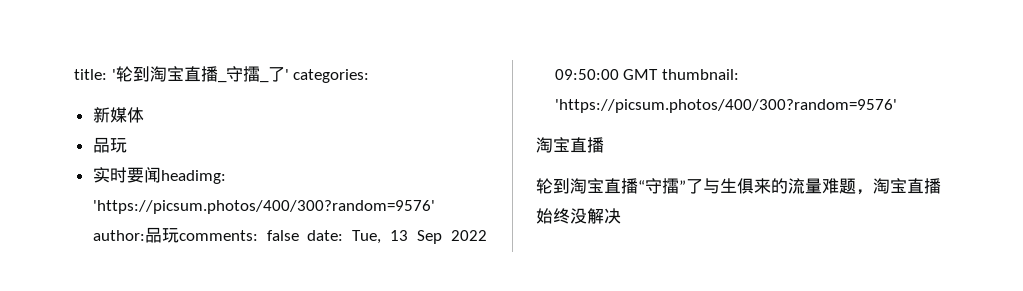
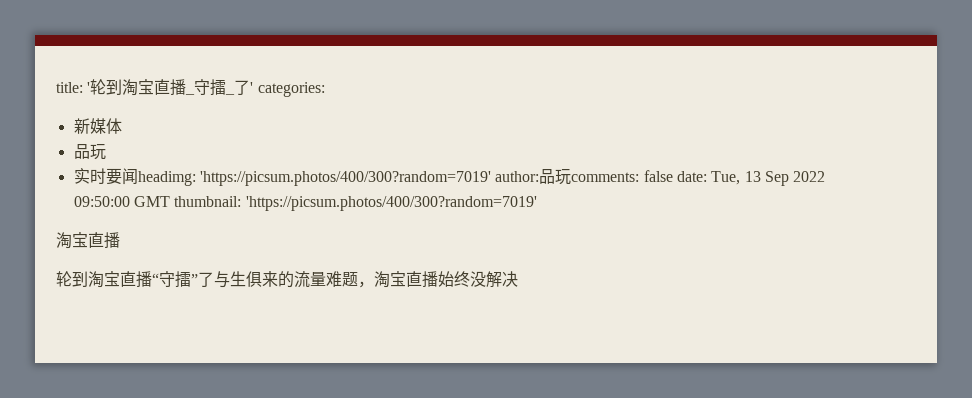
[92,200,435,214] 'https://picsum.photos/400/300?random=9576' -> [199,171,491,186] 'https://picsum.photos/400/300?random=7019'
[554,99,897,113] 'https://picsum.photos/400/300?random=9576' -> [245,196,537,211] 'https://picsum.photos/400/300?random=7019'

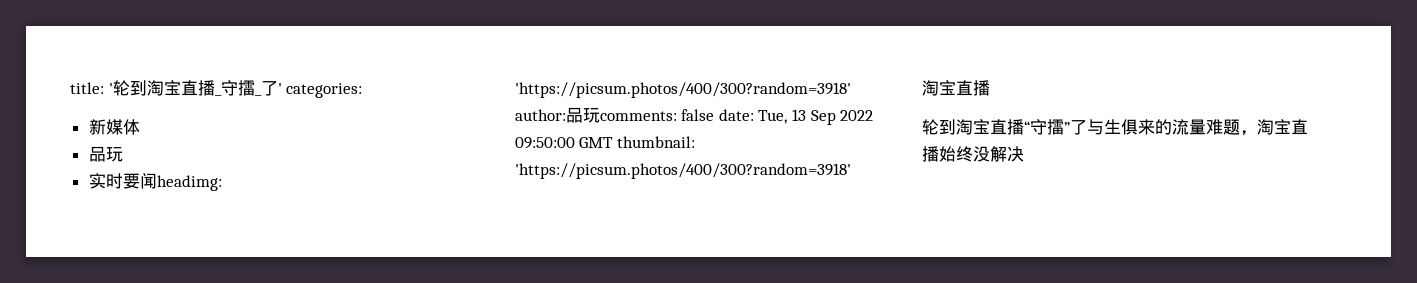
[199,171,491,186] 'https://picsum.photos/400/300?random=7019' -> [514,82,851,98] 'https://picsum.photos/400/300?random=3918'
[245,196,537,211] 'https://picsum.photos/400/300?random=7019' -> [514,163,851,179] 'https://picsum.photos/400/300?random=3918'

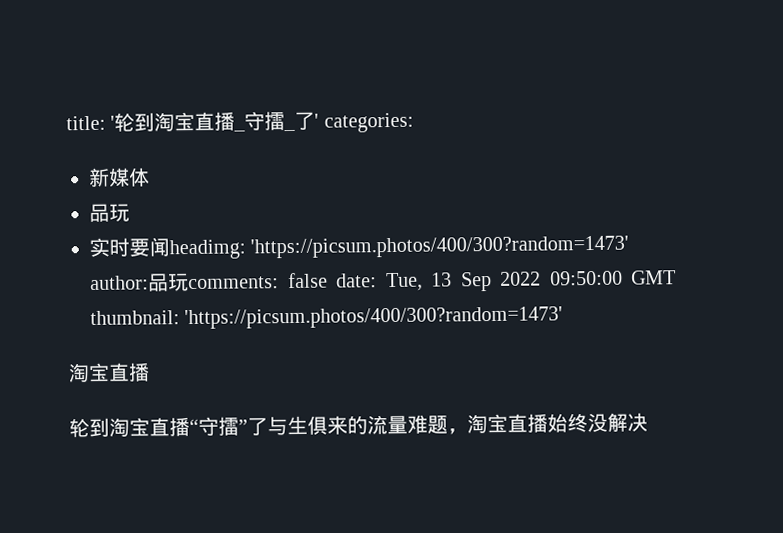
[514,82,851,98] 'https://picsum.photos/400/300?random=3918' -> [250,235,630,259] 'https://picsum.photos/400/300?random=1473'
[514,163,851,179] 'https://picsum.photos/400/300?random=3918' -> [184,306,564,330] 'https://picsum.photos/400/300?random=1473'

